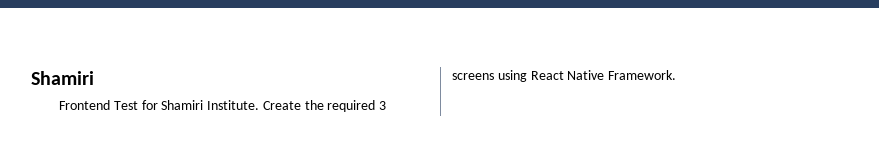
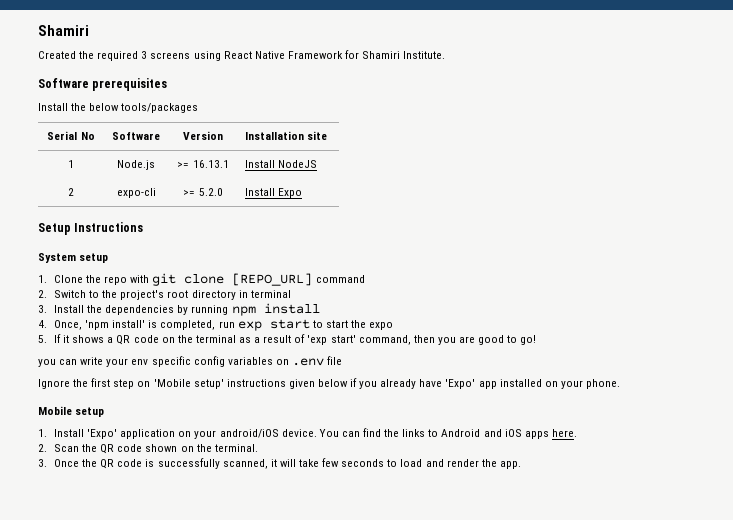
[58,100,301,110] Frontend Test for Shamiri Institute. Create -> [38,51,76,59] Created
[608,70,677,80] Framework. -> [287,50,446,59] [38,78,168,91] [38,103,199,113] [47,131,95,140] [112,132,160,140] [183,131,223,140] [245,131,328,140] [68,160,74,168] [117,160,155,170] [177,160,229,168] [245,160,318,168] [68,188,74,196] [116,188,156,198] [183,188,223,196] [245,188,303,198] [38,222,144,235] [38,253,109,263] [38,273,365,286] [38,290,291,300] [38,303,320,316] [38,319,394,331] [38,334,537,345] [38,356,343,367] [38,378,620,389] [38,406,105,417] [38,428,577,439] [38,444,258,454] [38,458,521,469] Framework for Shamiri Institute. // Software prerequisites // Install the below tools/packages // Serial No | Software | Version | Installation site // 1 | Node.js | >= 16.13.1 | Install NodeJS // 2 | expo-cli | >= 5.2.0 | Install Expo // Setup Instructions // System setup // 1. Clone the repo with git clone [REPO_URL] command // 2. Switch to the project's root directory in terminal // 3. Install the dependencies by running npm install // 4. Once, 'npm install' is completed, run exp start to start the expo // 5. If it shows a QR code on the terminal as a result of 'exp start' command, then you are good to go! // you can write your env specific config variables on .env file // Ignore the first step on 'Mobile setup' instructions given below if you already have 'Expo' app installed on your phone. // Mobile setup // 1. Install 'Expo' application on your android/iOS device. You can find the links to Android and iOS apps here. // 2. Scan the QR code shown on the terminal. // 3. Once the QR code is successfully scanned, it will take few seconds to load and render the app.

